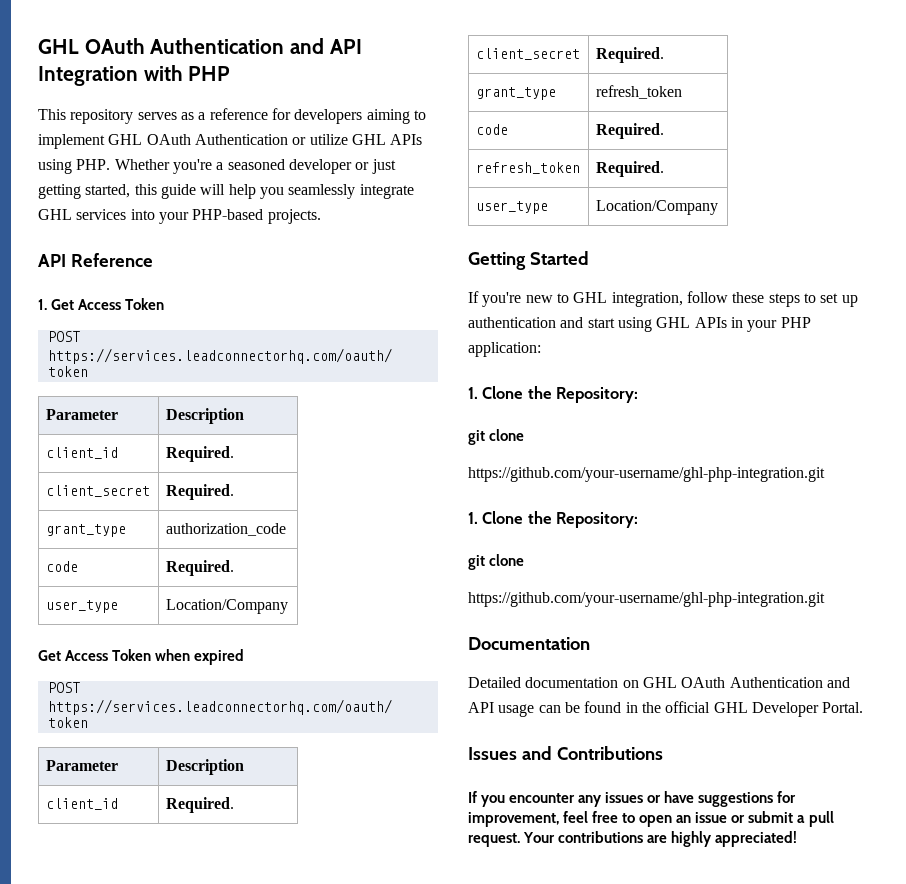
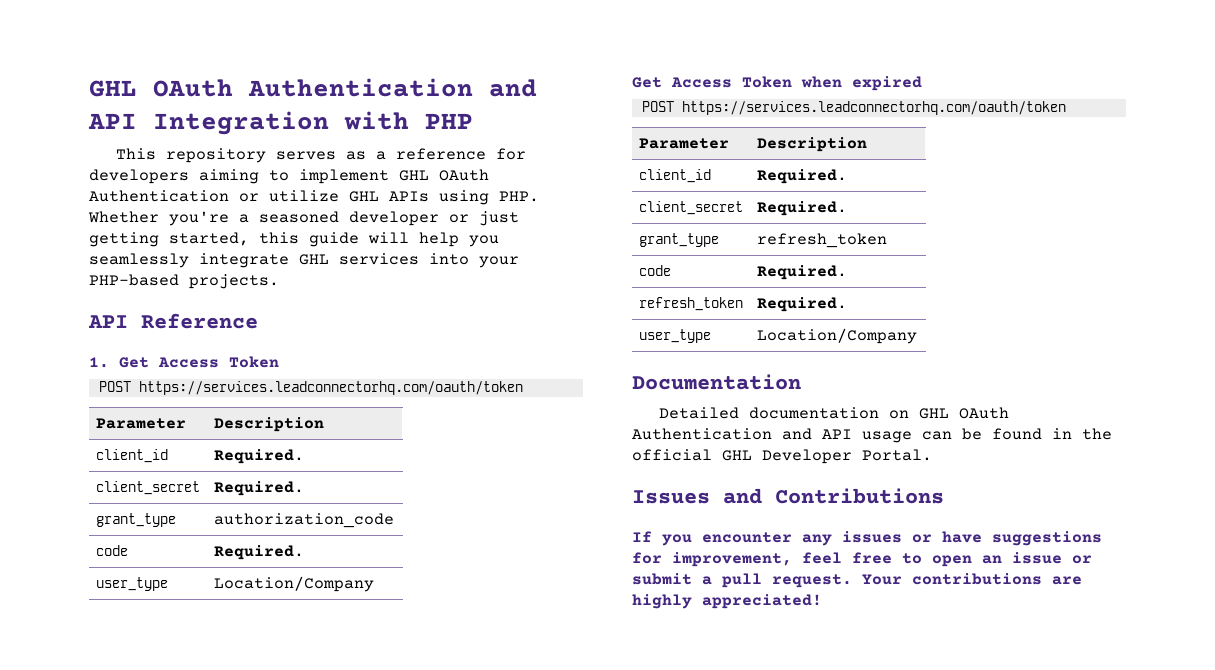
[468,251,589,270] [468,291,858,307] [468,317,811,332] [468,342,541,357] [468,386,639,403] [468,429,525,445] [468,467,825,482] [468,511,639,528] [468,554,525,570] [468,592,825,607] // Getting Started // If you're new to GHL integration, follow these steps to set up authentication and start using GHL APIs in your PHP application: // 1. Clone the Repository: // git clone // https://github.com/your-username/ghl-php-integration.git // 1. Clone the Repository: // git clone // https://github.com/your-username/ghl-php-integration.git -> (917, 336) none

